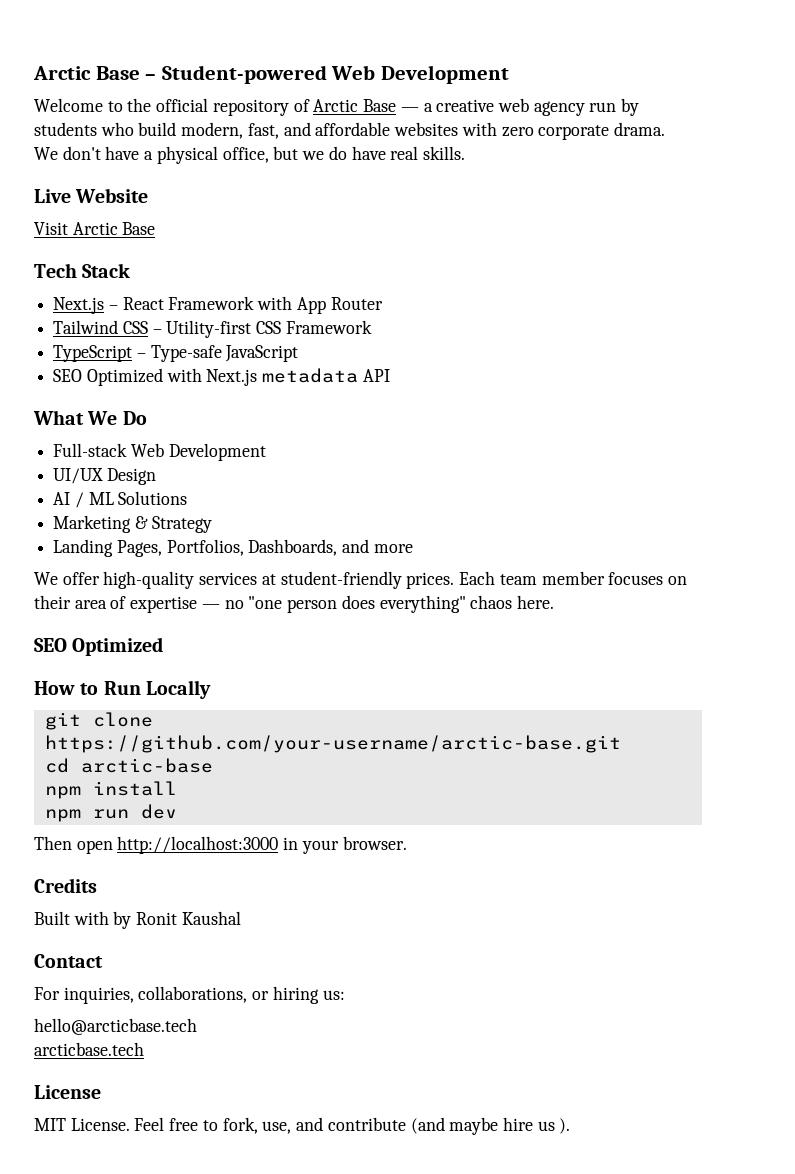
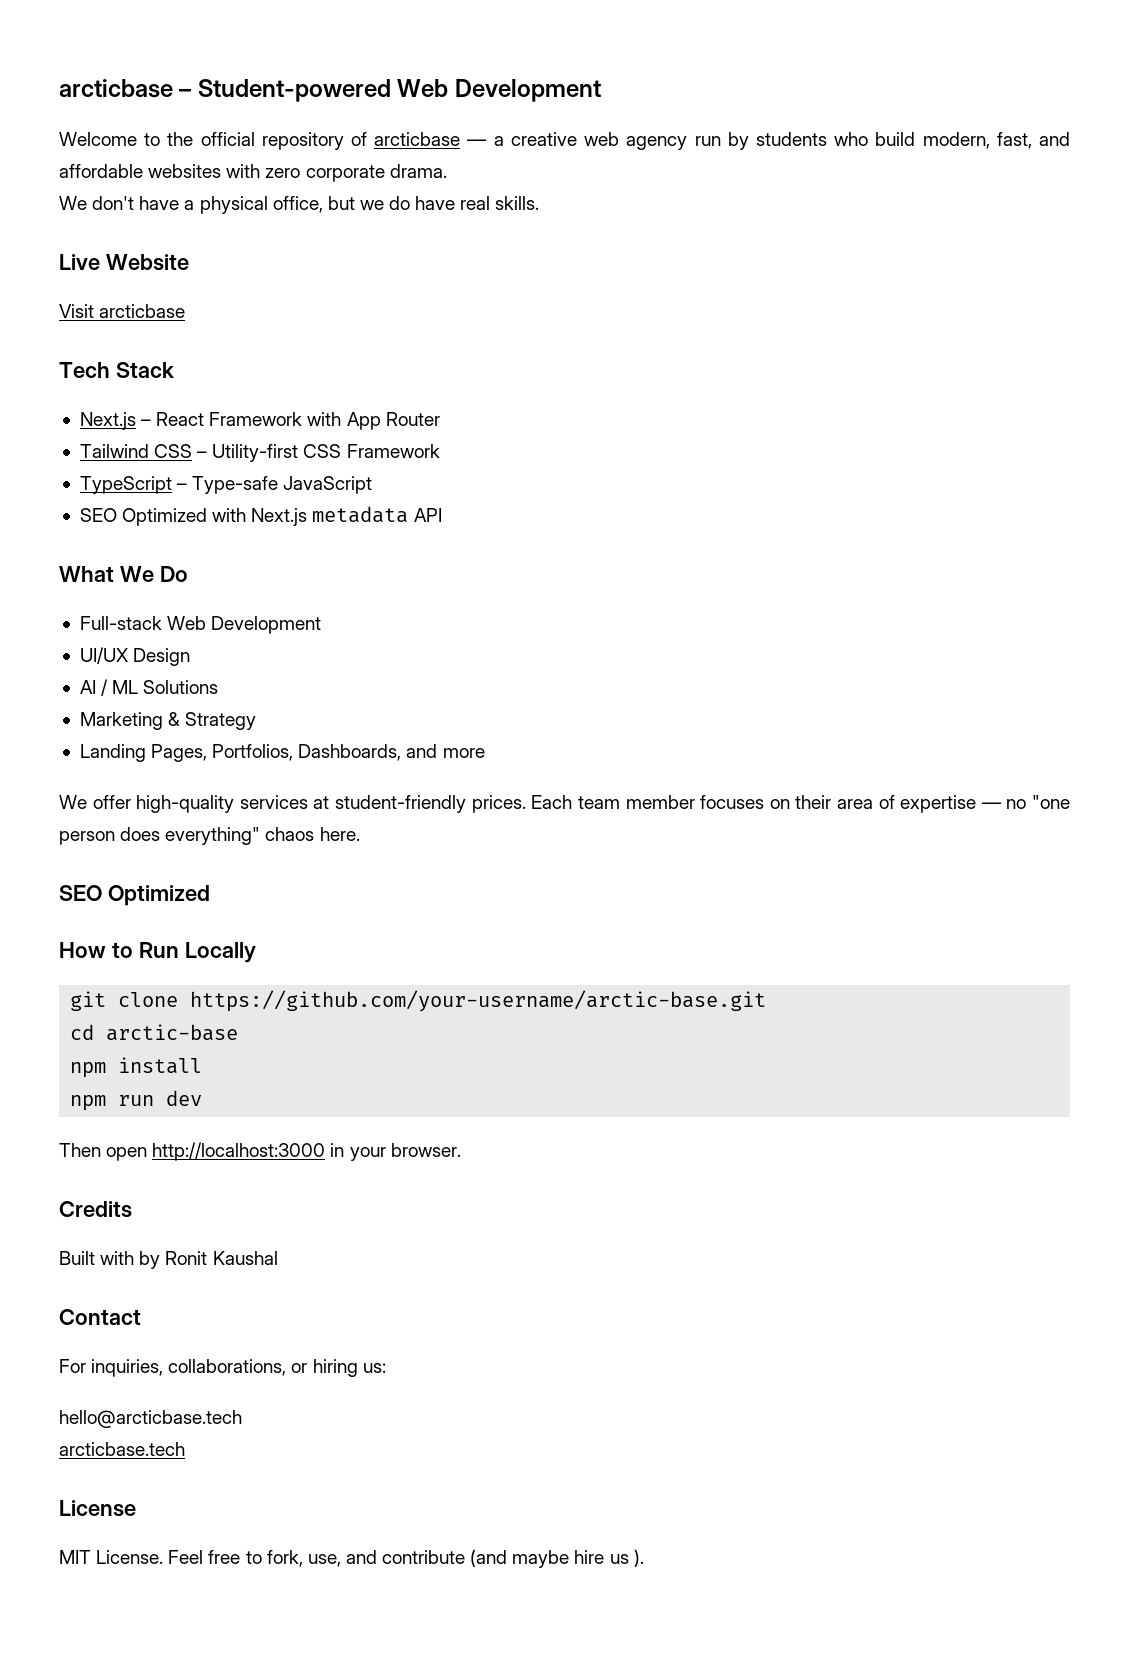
[33,66,140,80] Arctic Base -> [59,79,173,98] arcticbase
[313,99,397,112] Arctic Base -> [374,132,461,146] arcticbase
[72,222,156,235] Arctic Base -> [99,304,186,318] arcticbase

